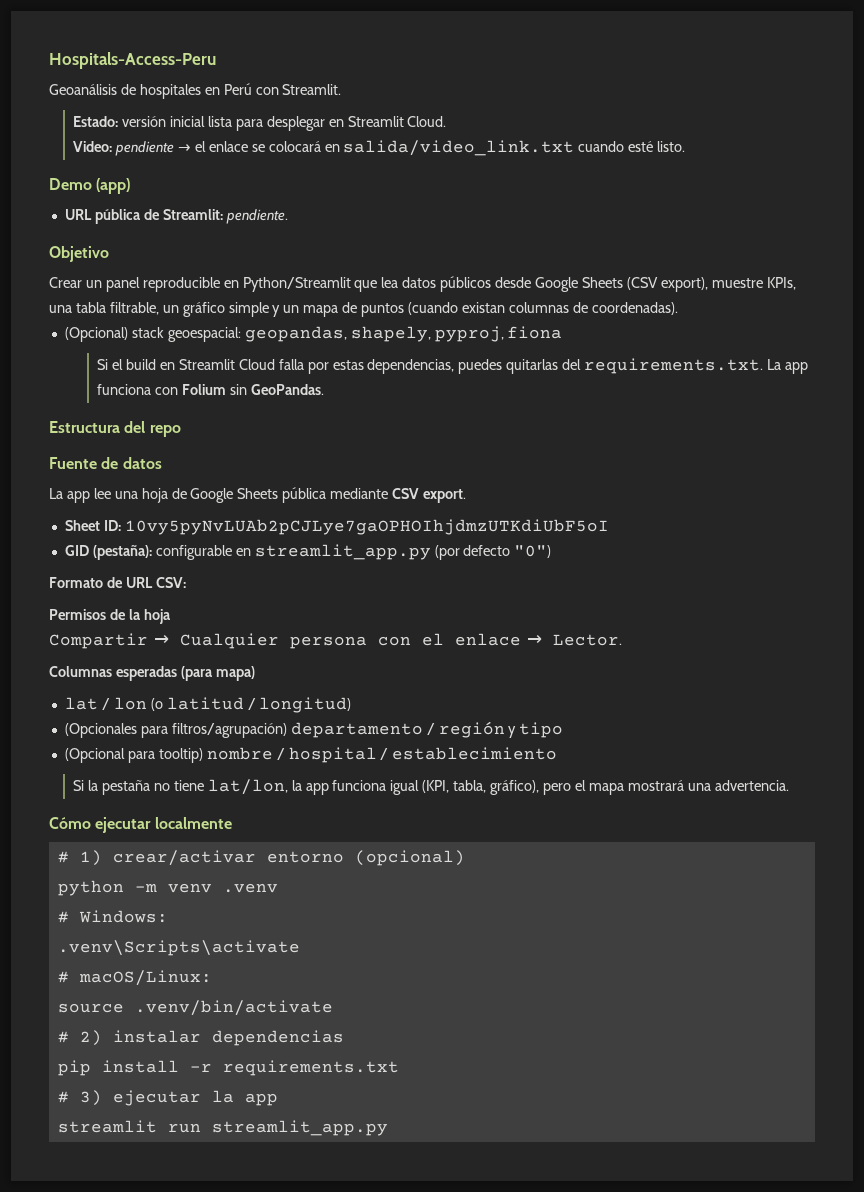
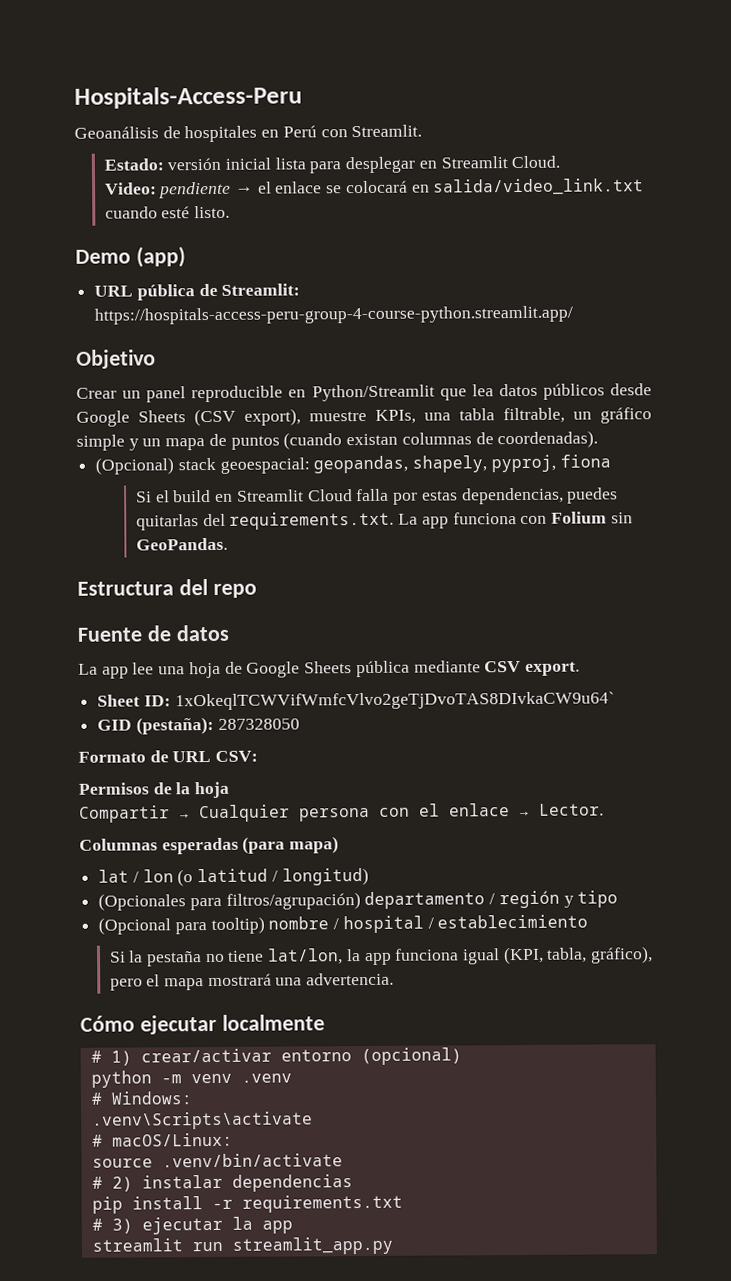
[225,209,288,224] pendiente. -> [94,305,574,325] https://hospitals-access-peru-group-4-course-python.streamlit.app/
[124,519,609,535] 10vy5pyNvLUAb2pCJLye7gaOPHOIhjdmzUTKdiUbF5oI -> [174,691,615,711] 1xOkeqlTCWVifWmfcVlvo2geTjDvoTAS8DIvkaCW9u64`
[155,544,552,560] configurable en streamlit_app.py (por defecto "0") -> [217,718,300,730] 287328050

